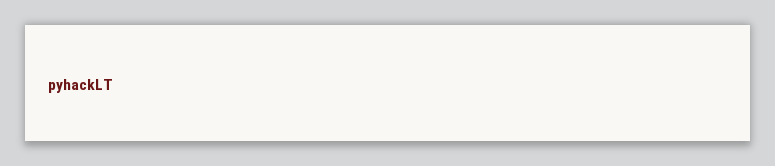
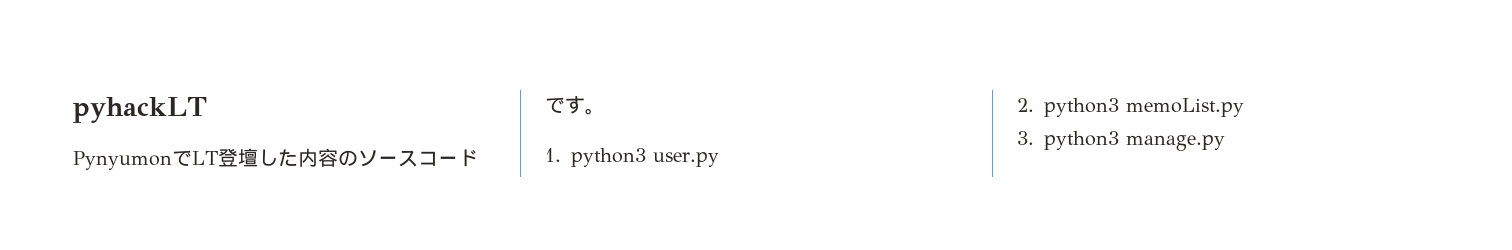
(113, 86) none -> [73,148,478,170] [545,96,605,115] [545,148,719,167] [1017,98,1244,117] [1017,131,1225,151] // PynyumonでLT登壇した内容のソースコードです。 // 1. python3 user.py // 2. python3 memoList.py // 3. python3 manage.py

